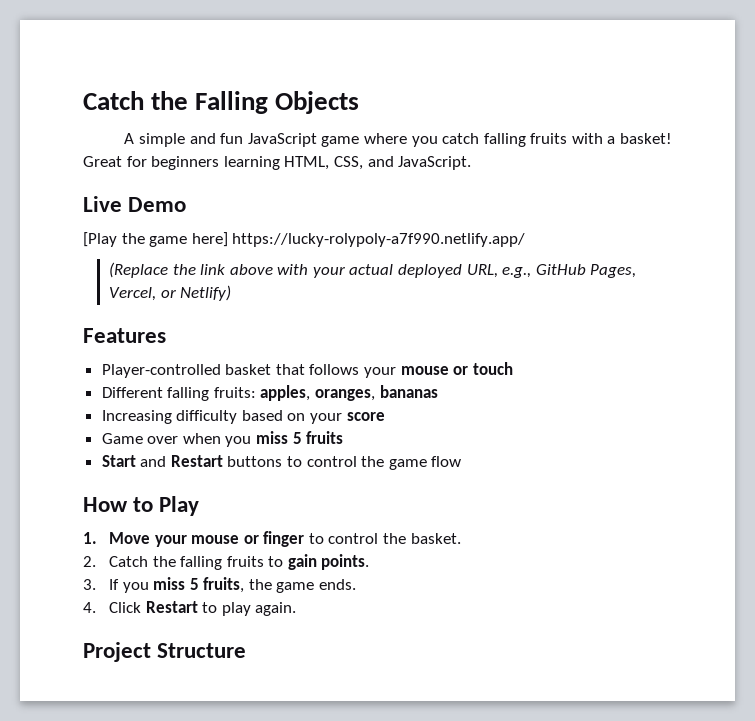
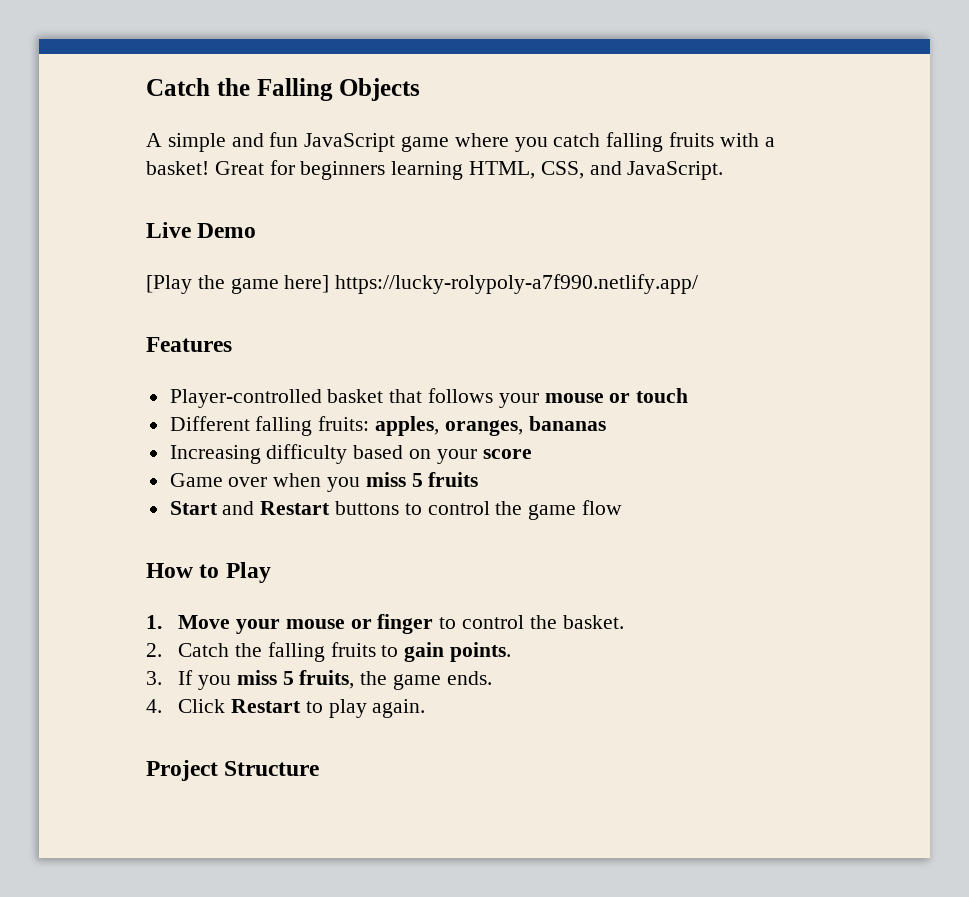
[108,262,637,278] [108,285,232,301] // (Replace the link above with your actual deployed URL, e.g., GitHub Pages, Vercel, or Netlify) -> (699, 284) none

